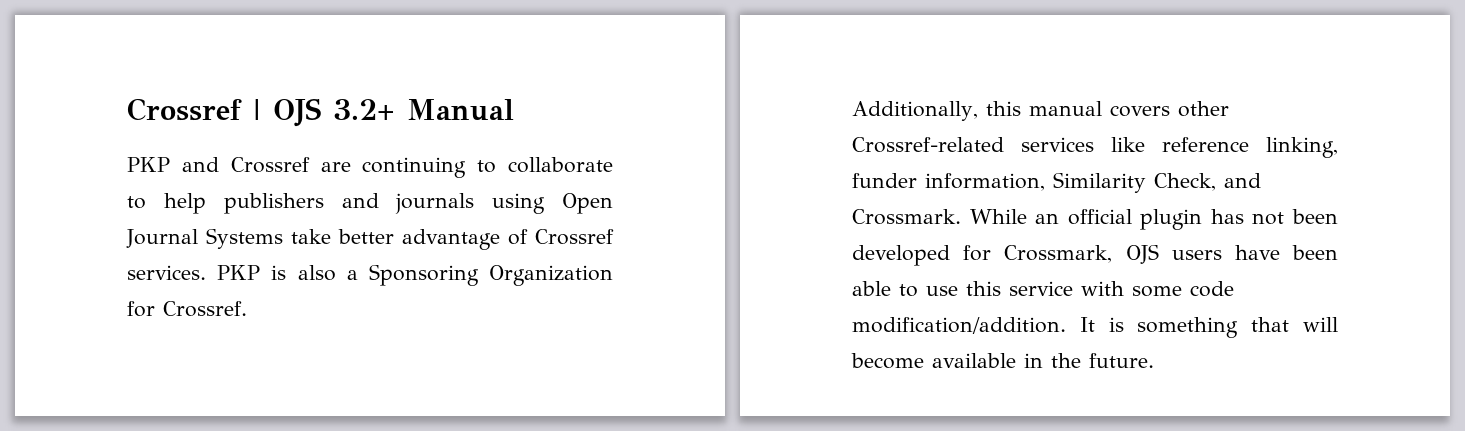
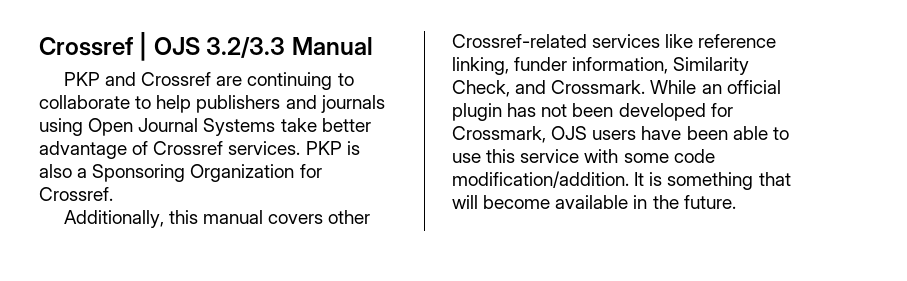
[333,99,395,120] 3.2+ -> [206,37,286,58] 3.2/3.3

